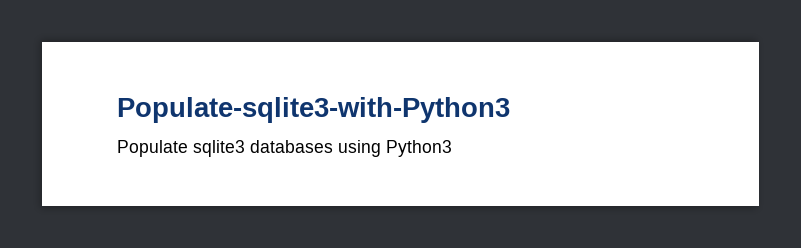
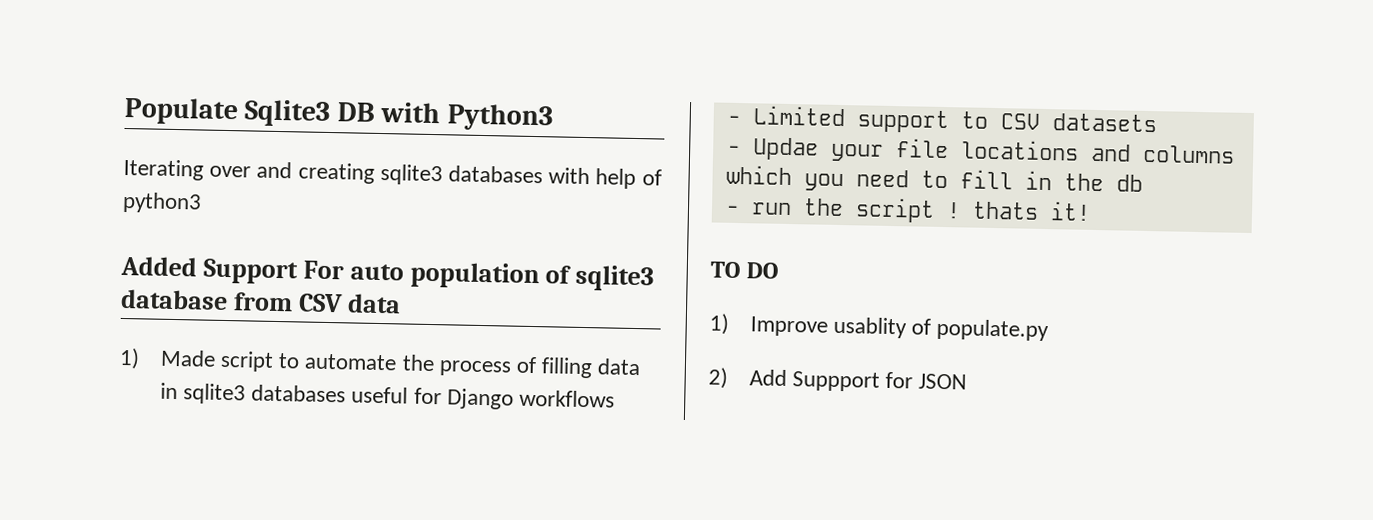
[117,97,510,123] [117,140,452,157] Populate-sqlite3-with-Python3 // Populate sqlite3 databases using Python3 -> [124,96,553,132] [123,158,662,190] [122,191,202,214] [120,255,655,292] [120,288,401,314] [119,347,642,379] [159,382,616,410] [726,105,1157,134] [726,137,1235,164] [725,164,1143,192] [724,197,1091,223] [710,261,780,279] [709,313,1050,342] [708,367,968,392] Populate Sqlite3 DB with Python3 // Iterating over and creating sqlite3 databases with help of python3 // Added Support For auto population of sqlite3 database from CSV data // 1) Made script to automate the process of filling data in sqlite3 databases useful for Django workflows // - Limited support to CSV datasets // - Updae your file locations and columns which you need to fill in the db // - run the script ! thats it! // TO DO // 1) Improve usablity of populate.py // 2) Add Suppport for JSON

